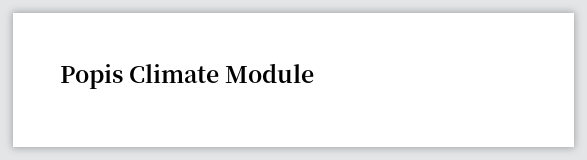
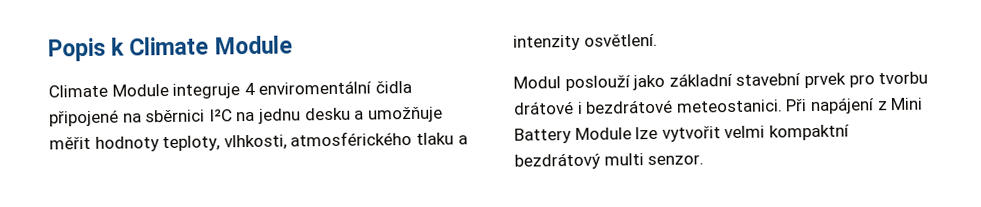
[129,63,315,83] Climate Module -> [111,35,293,56] [48,80,412,99] [49,106,443,127] [49,130,468,152] [513,33,658,51] [513,71,929,92] [513,97,924,115] [514,124,850,144] [514,152,705,170] k Climate Module // Climate Module integruje 4 enviromentální čidla připojené na sběrnici I²C na jednu desku a umožňuje měřit hodnoty teploty, vlhkosti, atmosférického tlaku a intenzity osvětlení. // Modul poslouží jako základní stavební prvek pro tvorbu drátové i bezdrátové meteostanici. Při napájení z Mini Battery Module lze vytvořit velmi kompaktní bezdrátový multi senzor.

